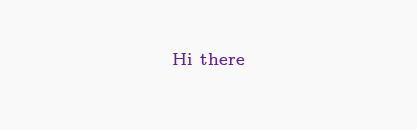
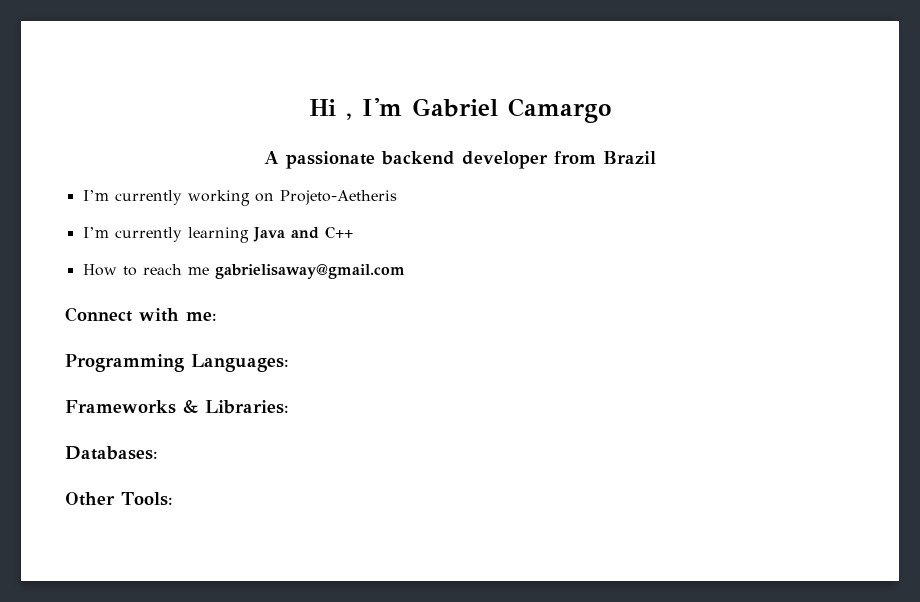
[200,53,245,65] there -> [346,98,611,123] [264,151,656,169] [82,190,397,206] [82,226,353,243] [82,264,405,279] [65,307,217,322] [65,354,289,372] [65,400,289,414] [65,446,158,460] [65,492,173,506] , I'm Gabriel Camargo // A passionate backend developer from Brazil // I’m currently working on Projeto-Aetheris // I’m currently learning Java and C++ // How to reach me gabrielisaway@gmail.com // Connect with me: // Programming Languages: // Frameworks & Libraries: // Databases: // Other Tools:

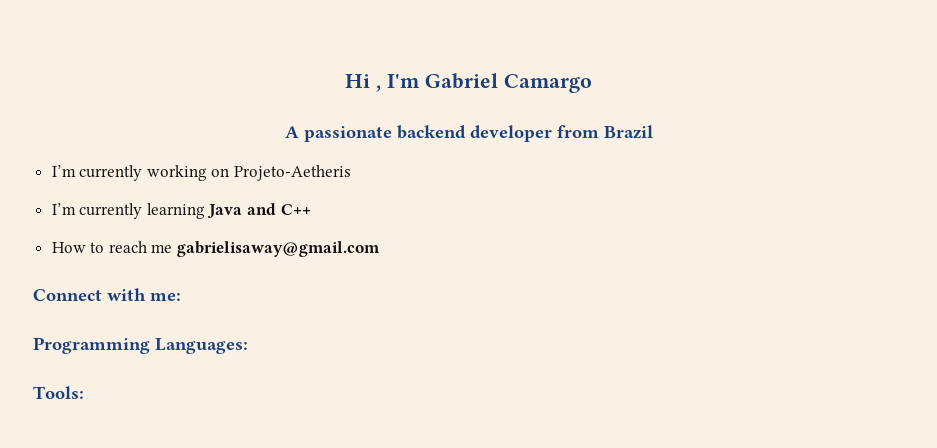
[65,400,289,414] [65,446,158,460] [65,492,115,506] Frameworks & Libraries: // Databases: // Other -> (248, 346) none

